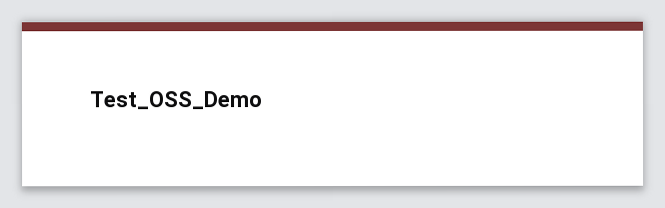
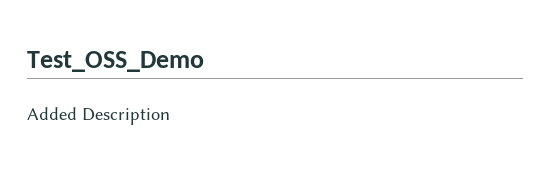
(263, 100) none -> [27,107,170,125] // Added Description

